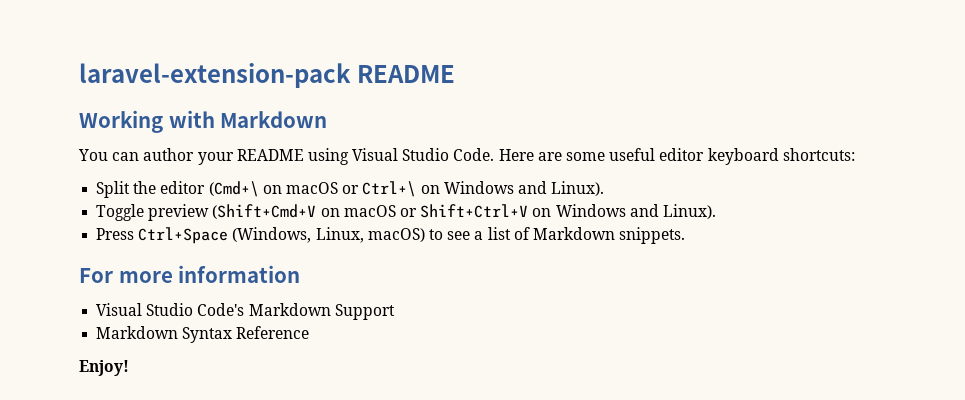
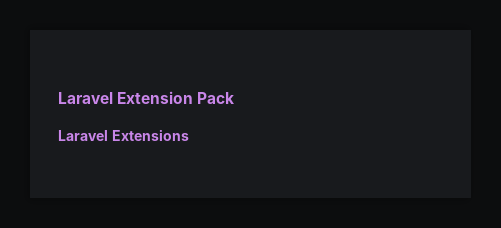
[79,63,456,88] [79,110,328,133] [78,148,855,165] [96,181,605,198] [96,204,716,221] [96,227,686,244] [79,265,301,283] [96,303,395,320] [96,326,310,343] [79,360,129,376] laravel-extension-pack README // Working with Markdown // You can author your README using Visual Studio Code. Here are some useful editor keyboard shortcuts: // Split the editor (Cmd+\ on macOS or Ctrl+\ on Windows and Linux). // Toggle preview (Shift+Cmd+V on macOS or Shift+Ctrl+V on Windows and Linux). // Press Ctrl+Space (Windows, Linux, macOS) to see a list of Markdown snippets. // For more information // Visual Studio Code's Markdown Support // Markdown Syntax Reference // Enjoy! -> [58,91,235,104] [58,129,189,141] Laravel Extension Pack // Laravel Extensions

